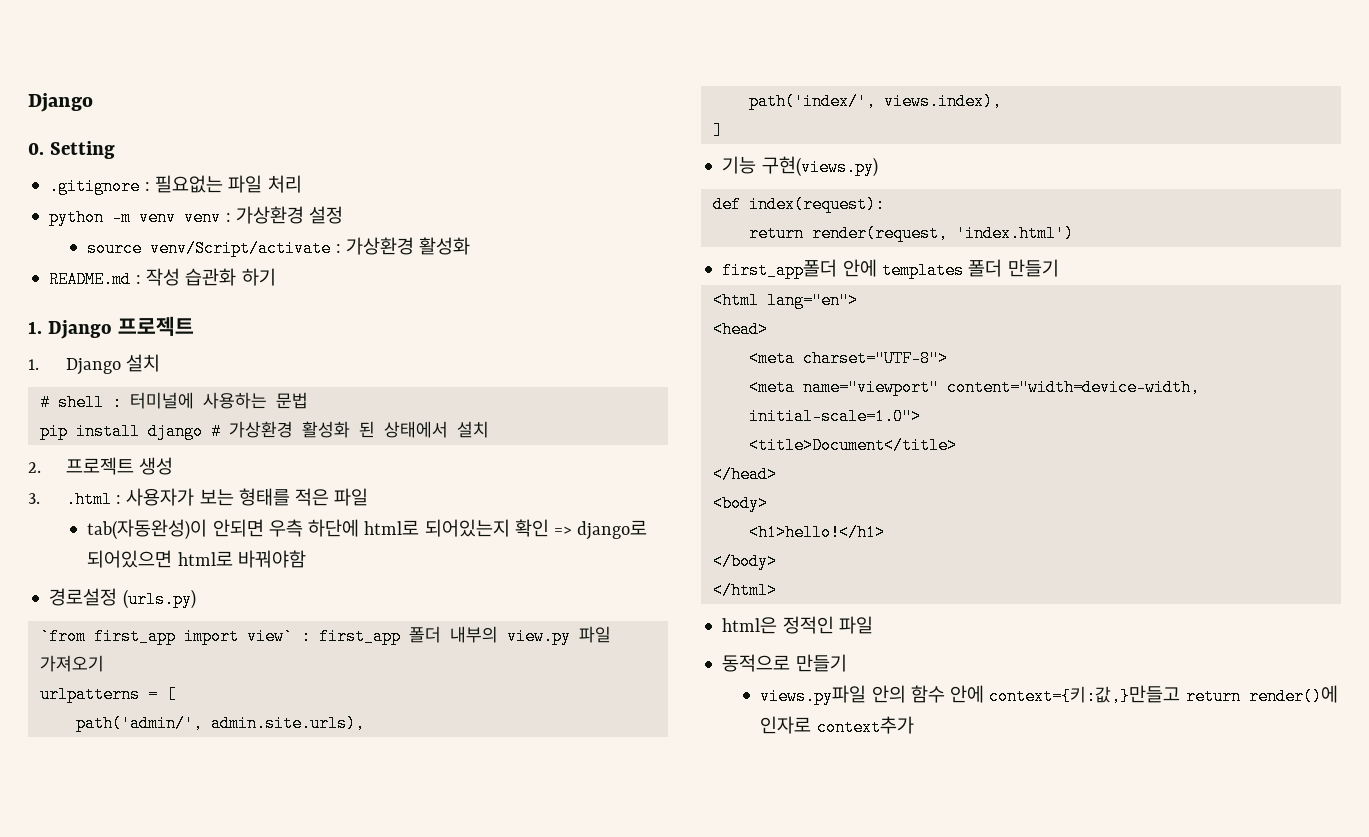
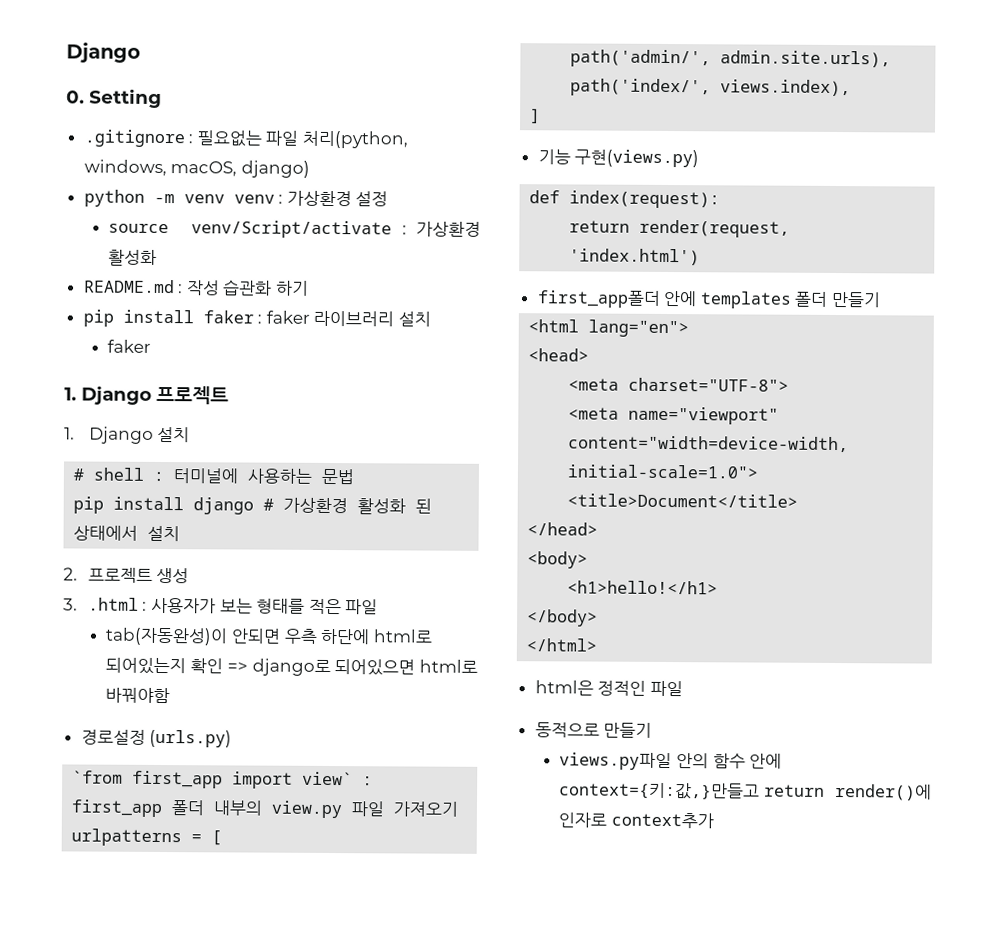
[267,175,302,193] 처리 -> [302,130,409,149] [83,159,310,178] 처리(python, windows, macOS, django)
(276, 277) none -> [82,309,432,327] [107,339,152,353] // pip install faker : faker 라이브러리 설치 // faker

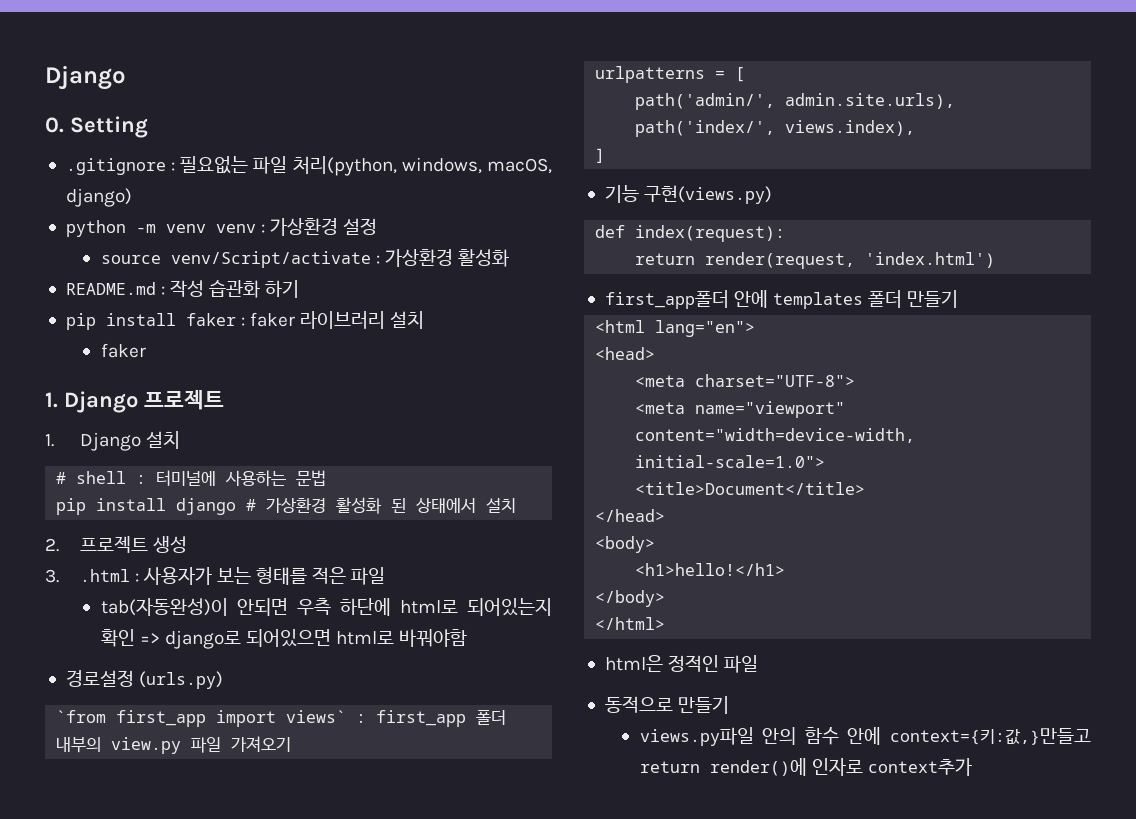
[302,771,354,786] view` -> [286,710,347,723] views`

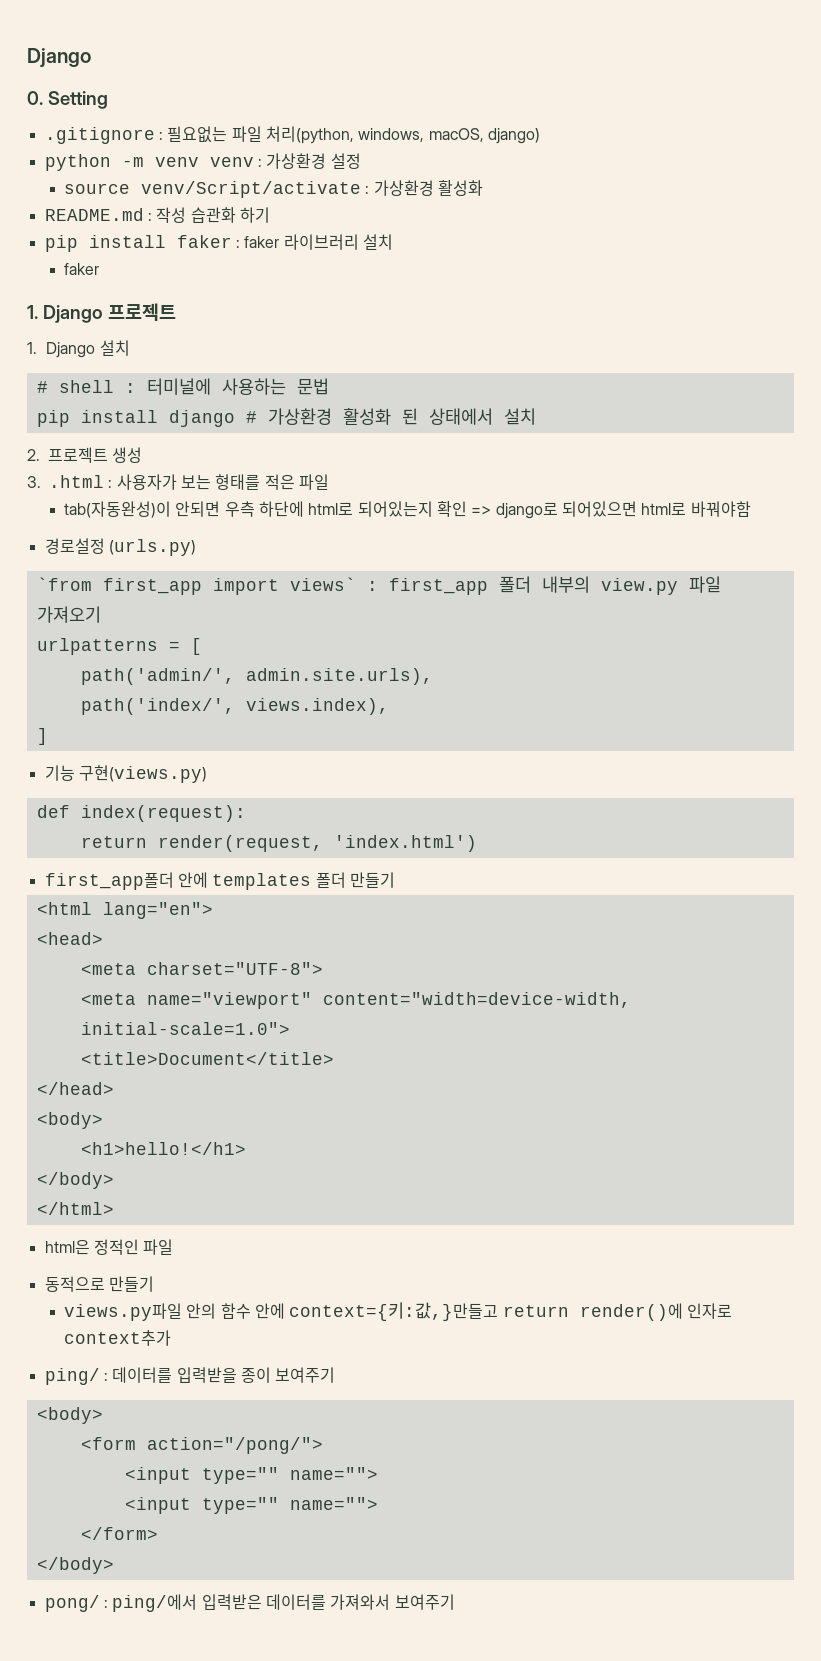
(972, 767) none -> [44,1367,336,1385] [36,1407,103,1424] [80,1437,323,1454] [124,1467,378,1484] [124,1497,378,1514] [80,1527,158,1540] [36,1557,114,1574] [44,1594,455,1612] // ping/ : 데이터를 입력받을 종이 보여주기 // <body> // <form action="/pong/"> // <input type="" name=""> // <input type="" name=""> // </form> // </body> // pong/ : ping/에서 입력받은 데이터를 가져와서 보여주기

